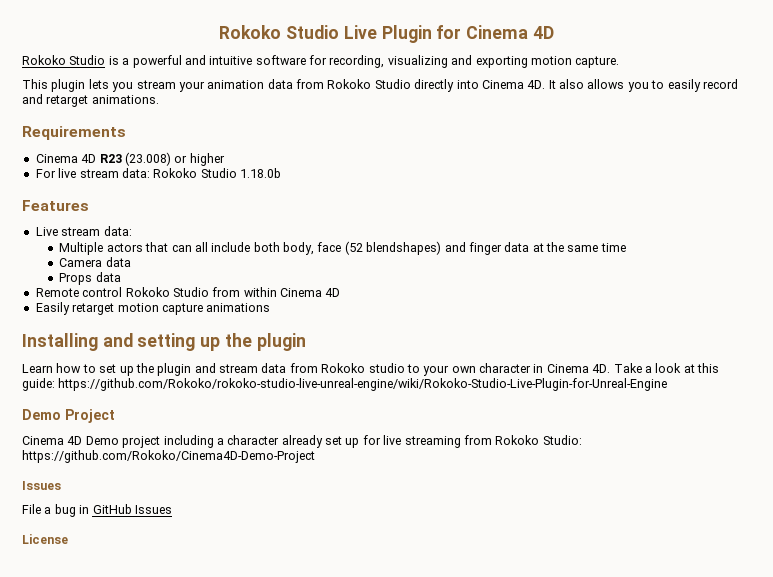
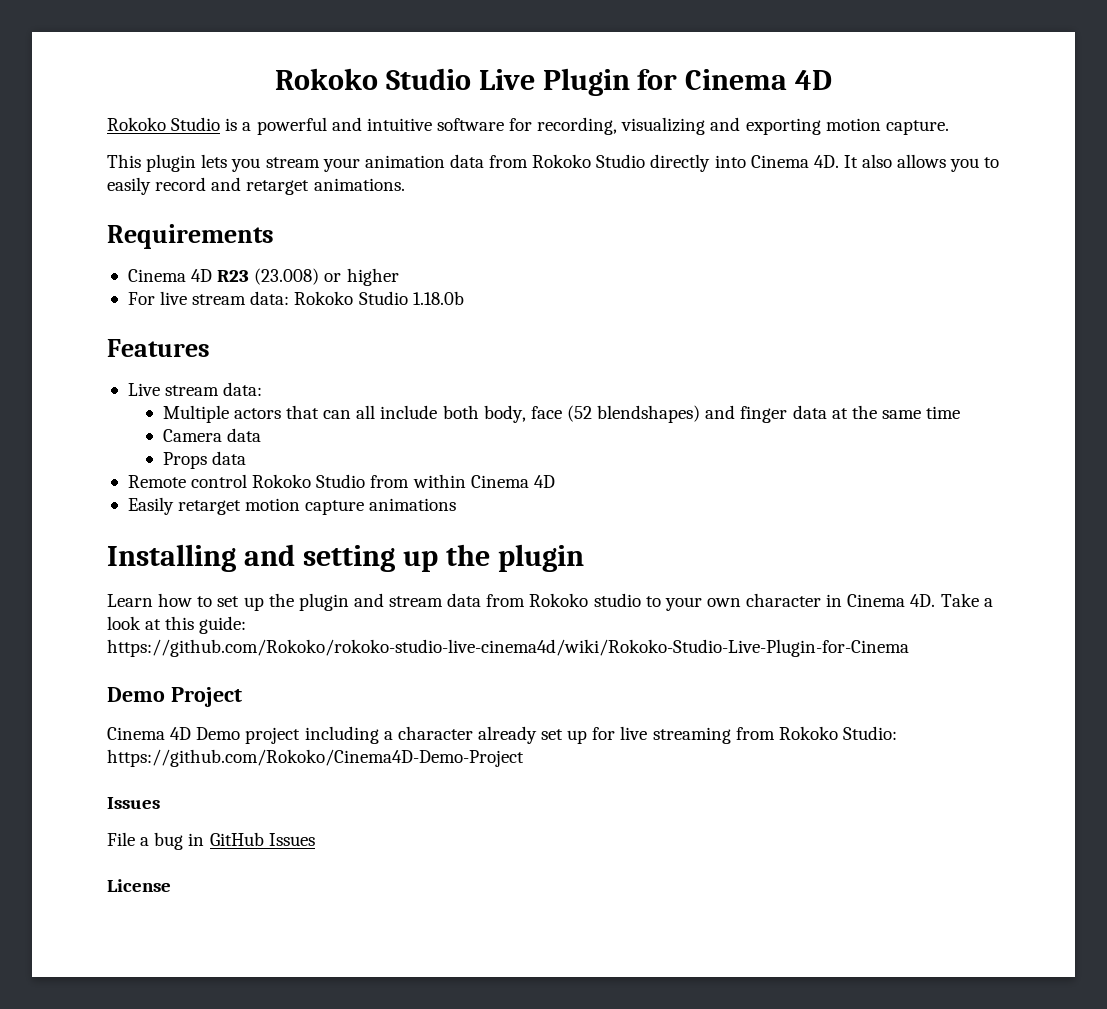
[58,378,668,391] https://github.com/Rokoko/rokoko-studio-live-unreal-engine/wiki/Rokoko-Studio-Live-Plugin-for-Unreal-Engine -> [107,639,909,657] https://github.com/Rokoko/rokoko-studio-live-cinema4d/wiki/Rokoko-Studio-Live-Plugin-for-Cinema

